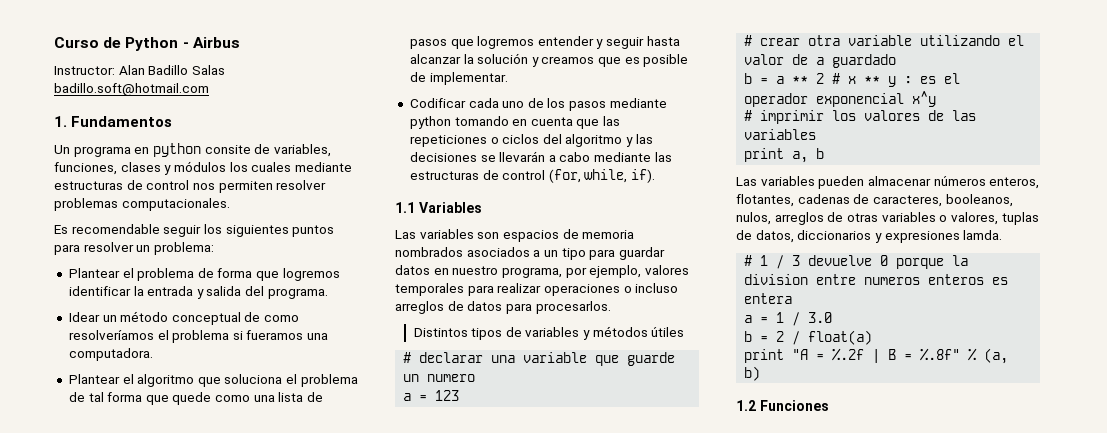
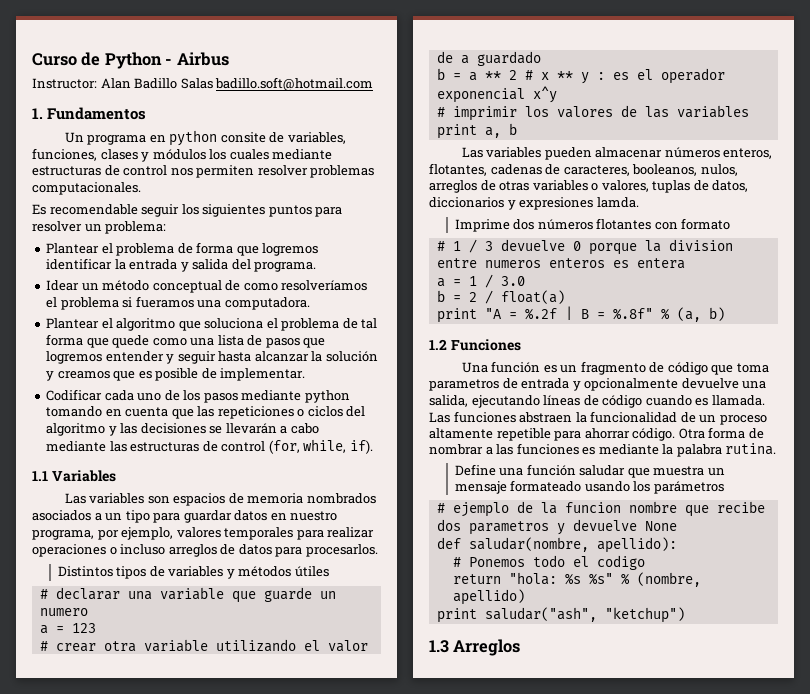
(1003, 235) none -> [454,218,731,232] // Imprime dos números flotantes con formato
(829, 405) none -> [461,361,769,375] [429,378,767,391] [429,395,765,408] [429,411,767,425] [429,427,764,441] [429,443,777,457] [454,464,725,478] [454,480,724,494] [436,501,765,517] [436,519,677,535] [436,537,677,553] [452,555,645,570] [452,572,701,587] [452,589,525,605] [436,607,685,623] [429,639,521,656] // Una función es un fragmento de código que toma parametros de entrada y opcionalmente devuelve una salida, ejecutando líneas de código cuando es llamada. Las funciones abstraen la funcionalidad de un proceso altamente repetible para ahorrar código. Otra forma de nombrar a las funciones es mediante la palabra rutina. // Define una función saludar que muestra un mensaje formateado usando los parámetros // # ejemplo de la funcion nombre que recibe dos parametros y devuelve None // def saludar(nombre, apellido): // # Ponemos todo el codigo // return "hola: %s %s" % (nombre, apellido) // print saludar("ash", "ketchup") // 1.3 Arreglos

